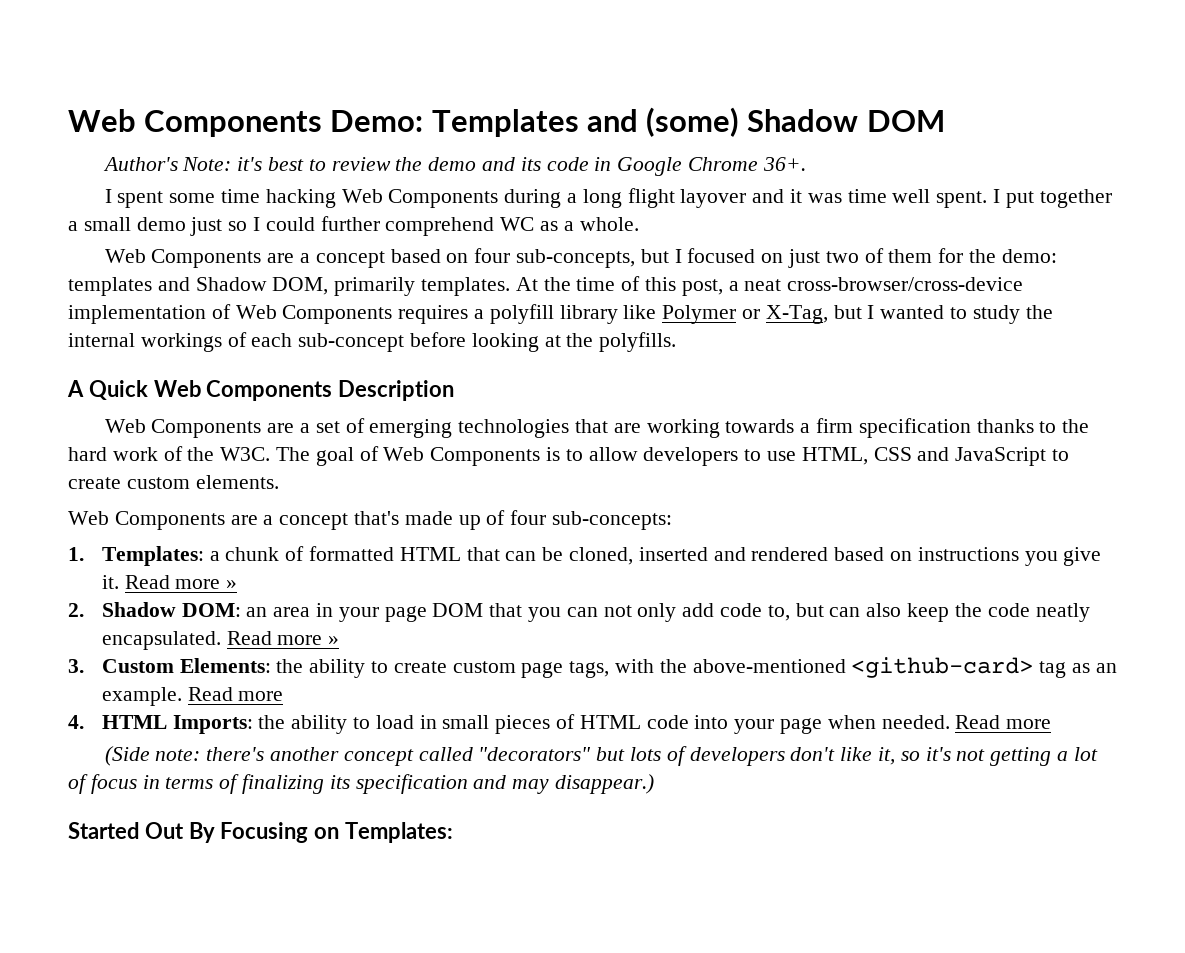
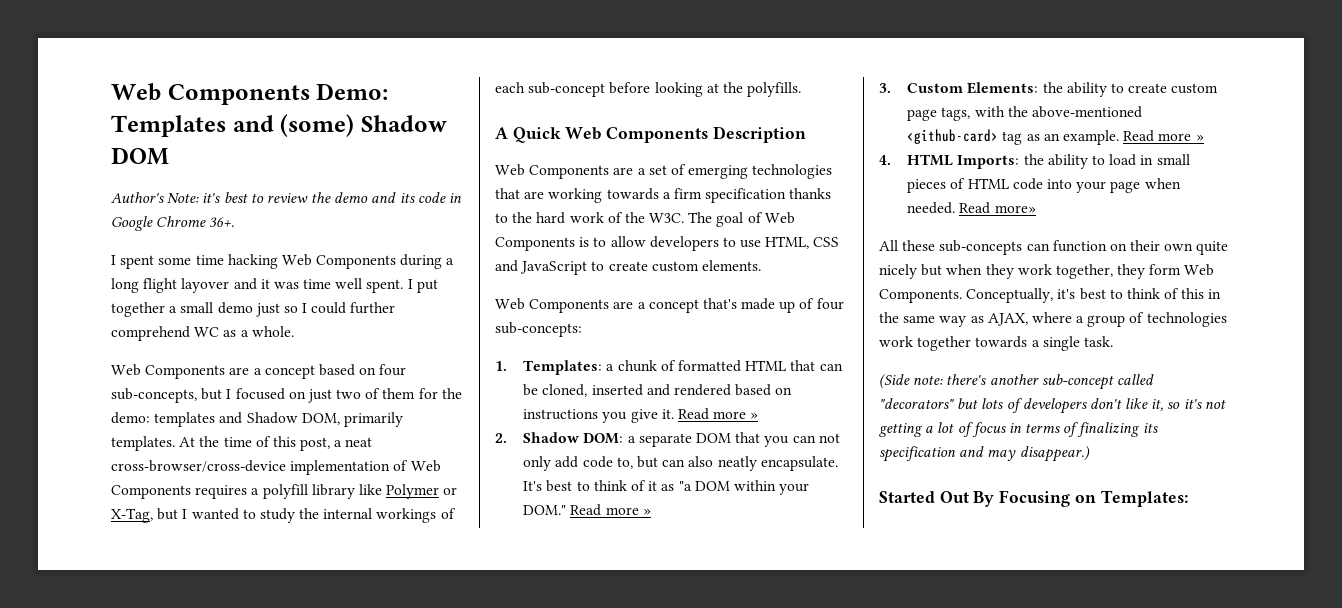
[246,603,427,622] an area in your page -> [627,433,692,447] a separate
[907,603,1090,622] [101,631,221,650] keep the code neatly encapsulated. -> [717,456,838,471] [523,480,810,495] [523,505,567,515] neatly encapsulate. It's best to think of it as "a DOM within your DOM."
(284, 696) none -> [1195,134,1204,141] »
[1006,719,1052,729] more -> [994,205,1036,213] [879,240,1229,255] [879,264,1215,279] [879,288,1222,303] [879,312,1227,327] [879,336,1113,351] more» // All these sub-concepts can function on their own quite nicely but when they work together, they form Web Components. Conceptually, it's best to think of this in the same way as AJAX, where a group of technologies work together towards a single task.
[343,749,414,766] concept -> [1041,374,1114,390] sub-concept

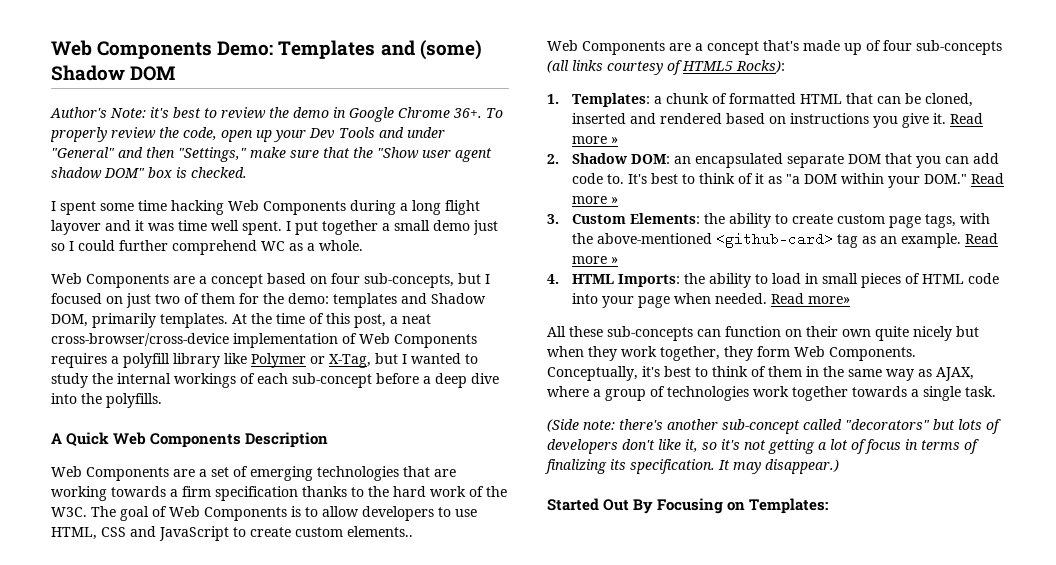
[371,192,446,203] and its code -> (329, 112) none
(235, 222) none -> [486,108,503,118] [50,127,445,142] [51,147,492,162] [51,167,247,179] To properly review the code, open up your Dev Tools and under "General" and then "Settings," make sure that the "Show user agent shadow DOM" box is checked.
[654,82,719,97] looking at -> [423,373,499,388] [51,393,77,404] a deep dive into
[701,260,761,271] elements. -> [347,526,413,537] elements..
[495,322,582,337] sub-concepts: -> [916,40,1002,55] [547,60,785,75] sub-concepts (all links courtesy of HTML5 Rocks):
[627,436,636,443] a -> [674,153,784,168] an encapsulated
[818,433,840,443] [523,456,838,471] not only add code to, but can also neatly encapsulate. -> [973,153,1000,164] [572,173,625,184] add code to.
[1181,288,1205,299] this -> [768,366,802,377] them
[879,446,985,462] specification and -> [630,459,730,474] specification. It

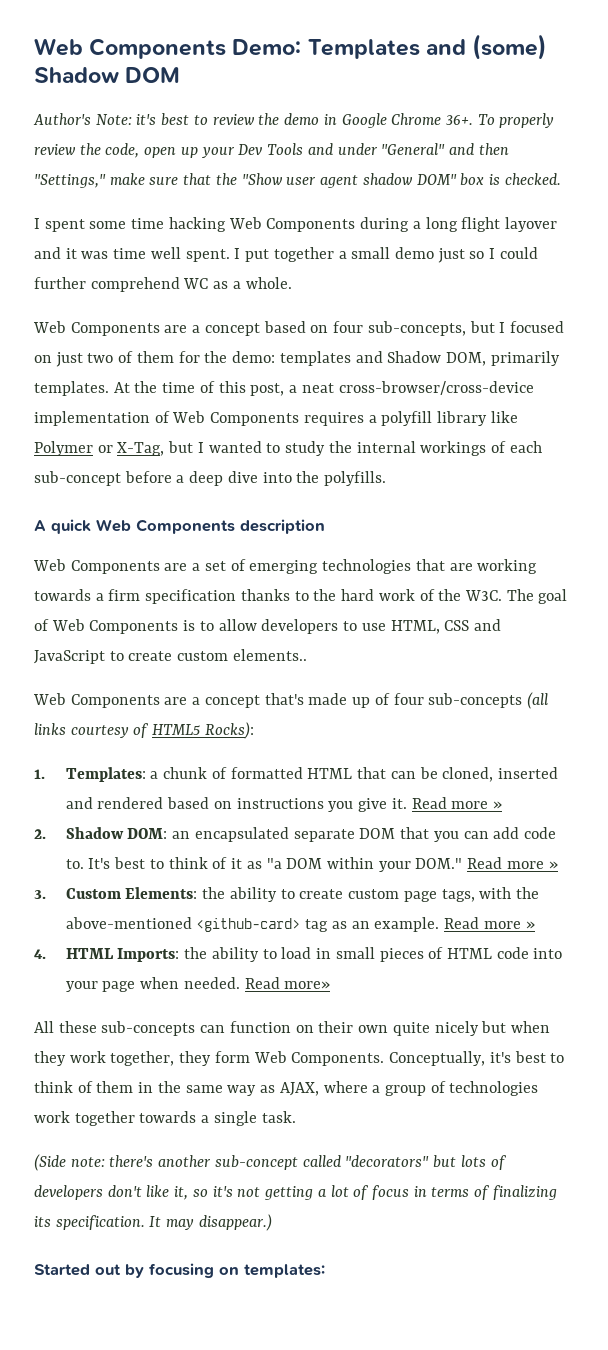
[66,432,329,448] Quick Web Components Description -> [51,519,325,534] quick Web Components description
[603,498,829,514] Out By Focusing on Templates: -> [95,1263,325,1278] out by focusing on templates:

